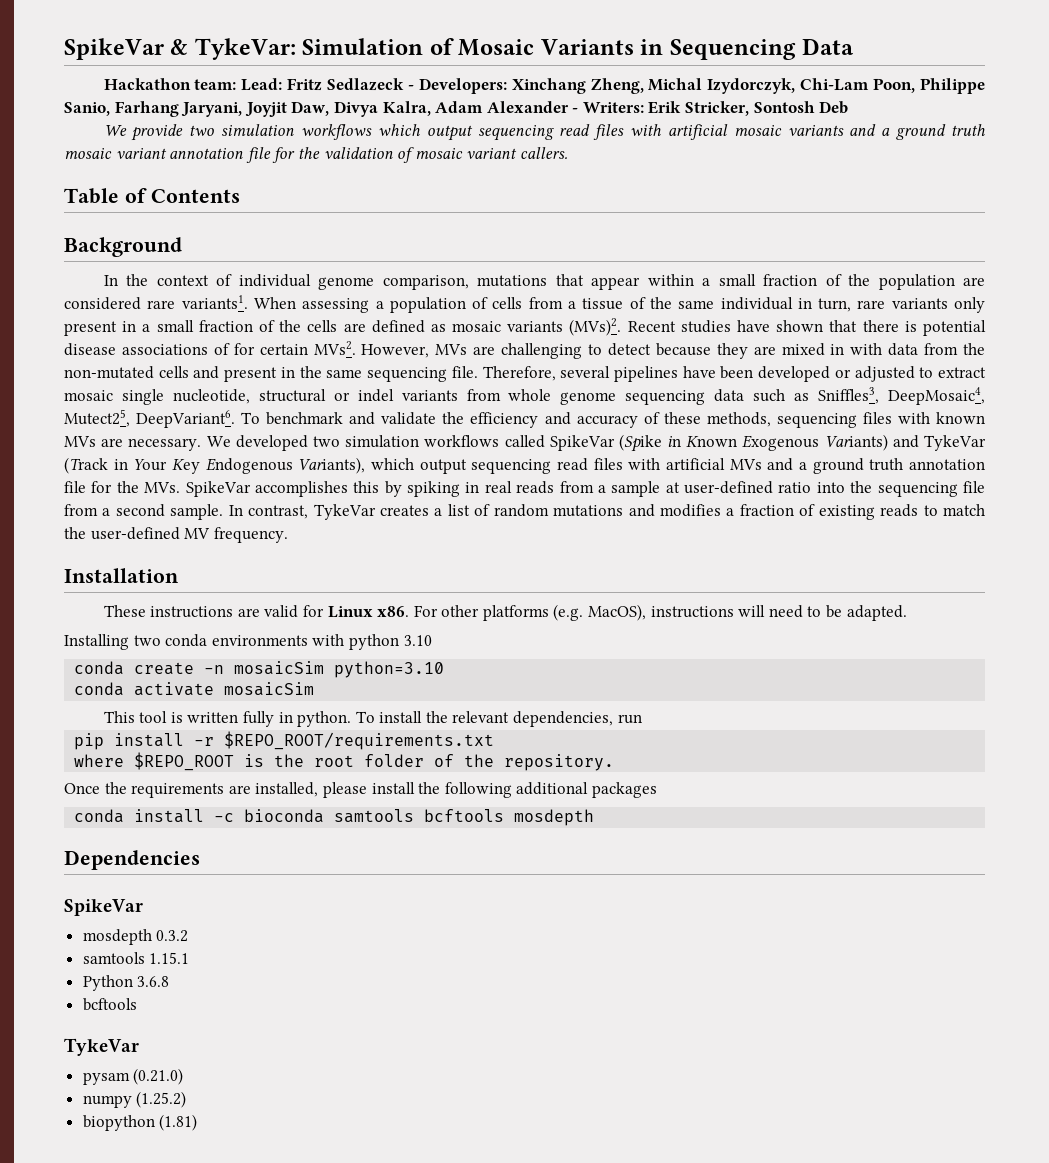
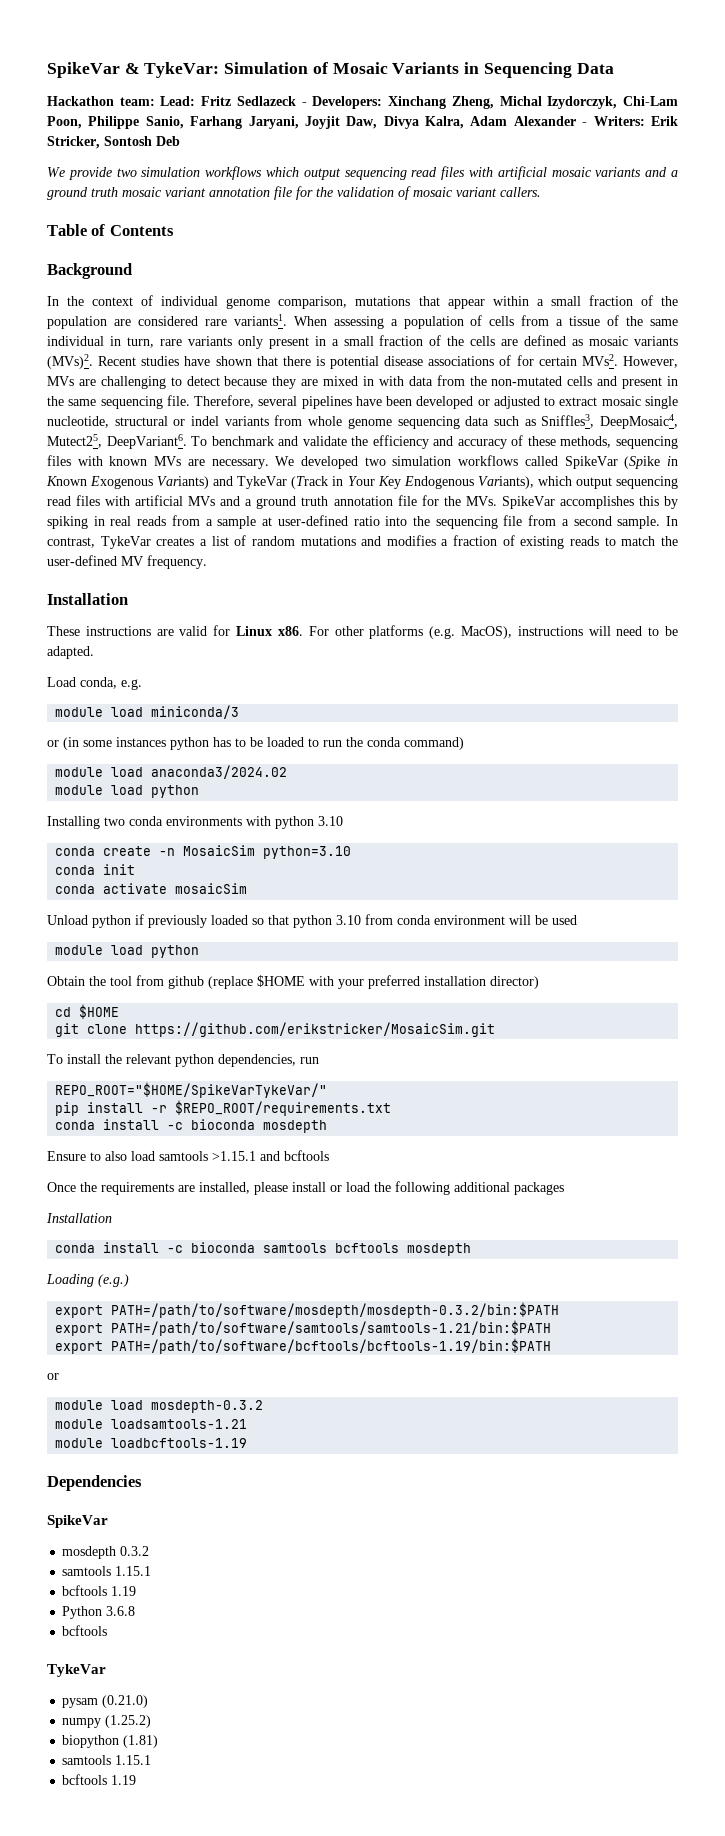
(907, 613) none -> [47,677,142,690] [55,705,240,719] [47,737,464,750] [55,765,288,779] [55,785,200,798] // Load conda, e.g. // module load miniconda/3 // or (in some instances python has to be loaded to run the conda command) // module load anaconda3/2024.02 // module load python
[234,661,325,675] mosaicSim -> [183,845,256,856] MosaicSim
(445, 669) none -> [55,864,136,875] // conda init
[103,711,352,727] This tool is written fully in python. -> [47,914,577,928] [55,945,200,958] [47,975,539,989] [55,1004,120,1019] [55,1022,496,1037] Unload python if previously loaded so that python 3.10 from conda environment will be used // module load python // Obtain the tool from github (replace $HOME with your preferred installation director) // cd $HOME // git clone https://github.com/erikstricker/MosaicSim.git //
(510, 717) none -> [175,1054,214,1067] python
(642, 719) none -> [55,1082,328,1098] // REPO_ROOT="$HOME/SpikeVarTykeVar/"
[74,752,615,771] where $REPO_ROOT is the root folder of the repository. -> [55,1119,328,1133] [47,1150,329,1161] conda install -c bioconda mosdepth // Ensure to also load samtools >1.15.1 and bcftools
(415, 788) none -> [330,1182,370,1192] or load
(657, 790) none -> [46,1213,112,1223] // Installation
(595, 817) none -> [46,1274,129,1287] [55,1302,560,1318] [55,1320,552,1336] [55,1338,552,1354] [47,1373,59,1380] [55,1400,264,1413] [55,1419,248,1429] [55,1438,248,1448] // Loading (e.g.) // export PATH=/path/to/software/mosdepth/mosdepth-0.3.2/bin:$PATH // export PATH=/path/to/software/samtools/samtools-1.21/bin:$PATH // export PATH=/path/to/software/bcftools/bcftools-1.19/bin:$PATH // or // module load mosdepth-0.3.2 // module loadsamtools-1.21 // module loadbcftools-1.19
(190, 958) none -> [62,1585,137,1596] // bcftools 1.19
(198, 1122) none -> [62,1755,152,1765] [62,1774,137,1785] // samtools 1.15.1 // bcftools 1.19

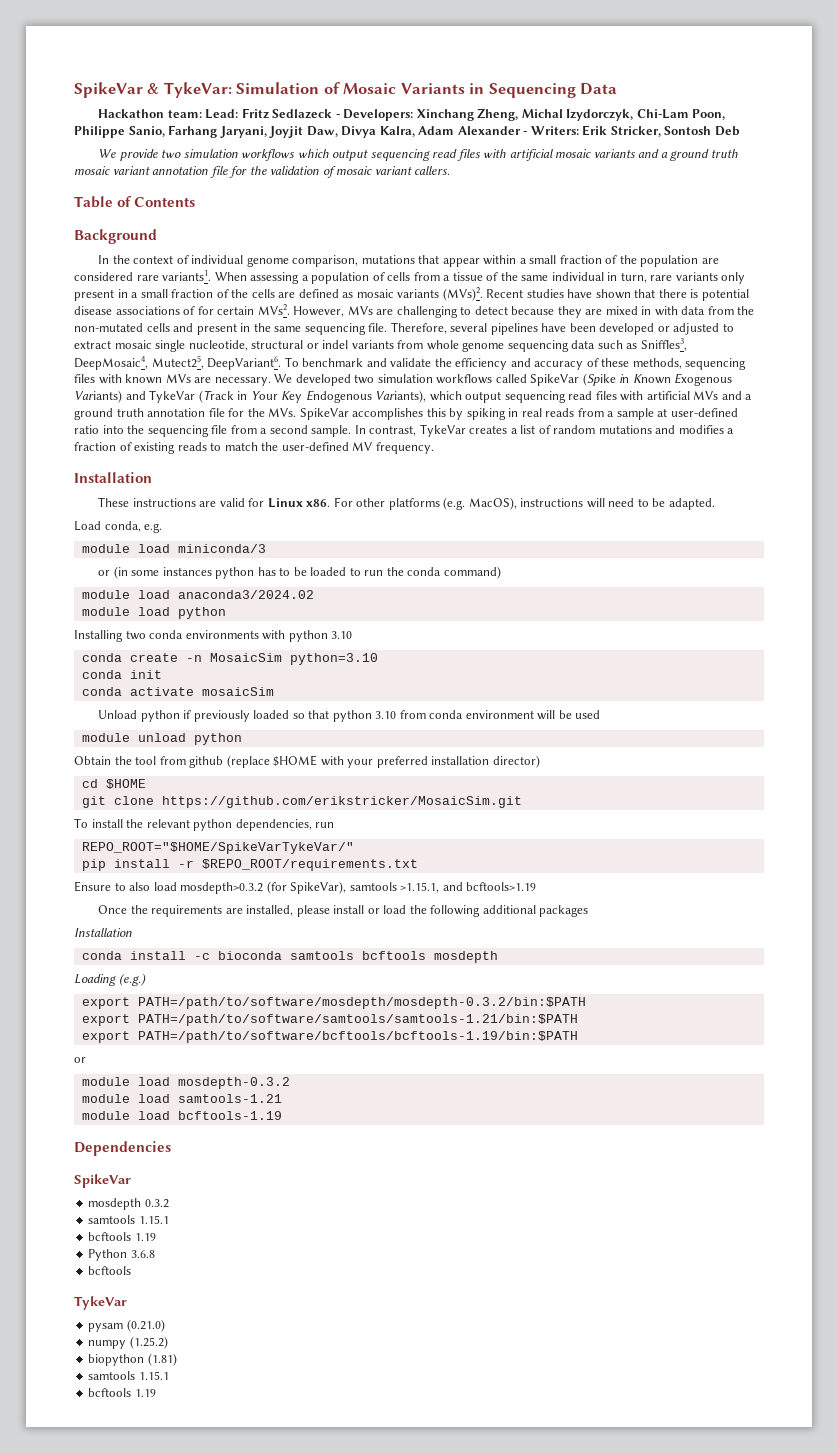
[111,945,144,955] load -> [137,733,186,742] unload
[55,1119,328,1133] // conda install -c bioconda mosdepth -> (418, 865) none
[159,1150,329,1161] samtools >1.15.1 and bcftools -> [180,881,537,894] mosdepth>0.3.2 (for SpikeVar), samtools >1.15.1, and bcftools>1.19
[111,1419,248,1429] [55,1438,248,1448] loadsamtools-1.21 // module loadbcftools-1.19 -> [137,1094,282,1103] [81,1111,282,1120] load samtools-1.21 // module load bcftools-1.19

